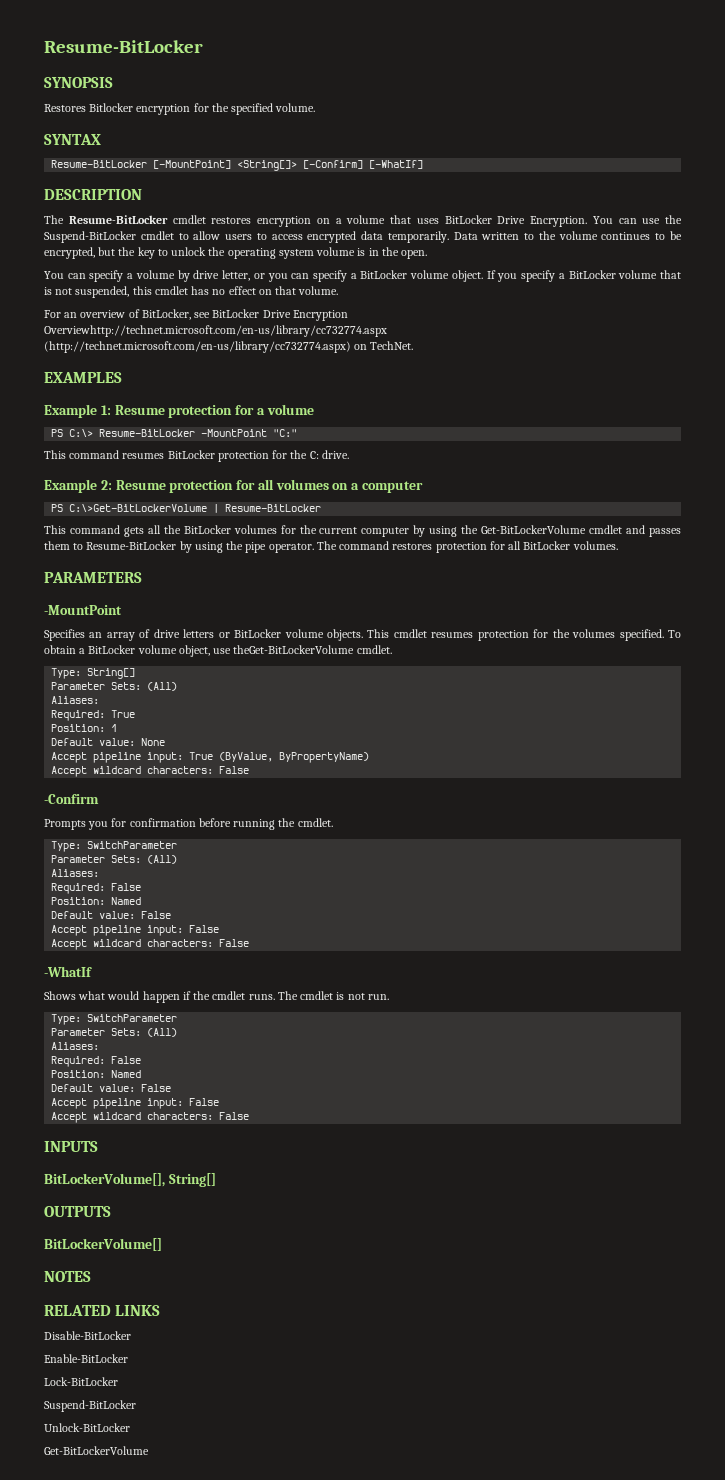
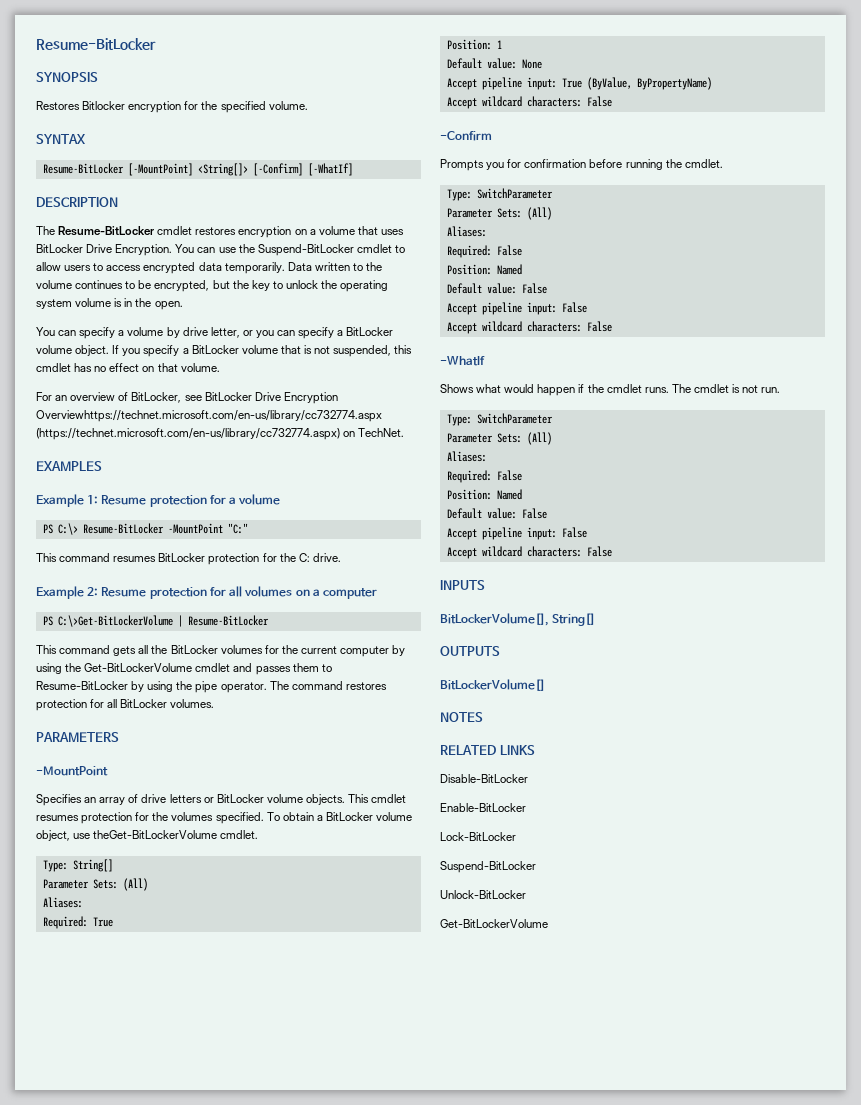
[44,325,387,337] [44,341,351,353] Overviewhttp://technet.microsoft.com/en-us/library/cc732774.aspx (http://technet.microsoft.com/en-us/library/cc732774.aspx) -> [36,410,382,422] [36,428,340,440] Overviewhttps://technet.microsoft.com/en-us/library/cc732774.aspx (https://technet.microsoft.com/en-us/library/cc732774.aspx)

